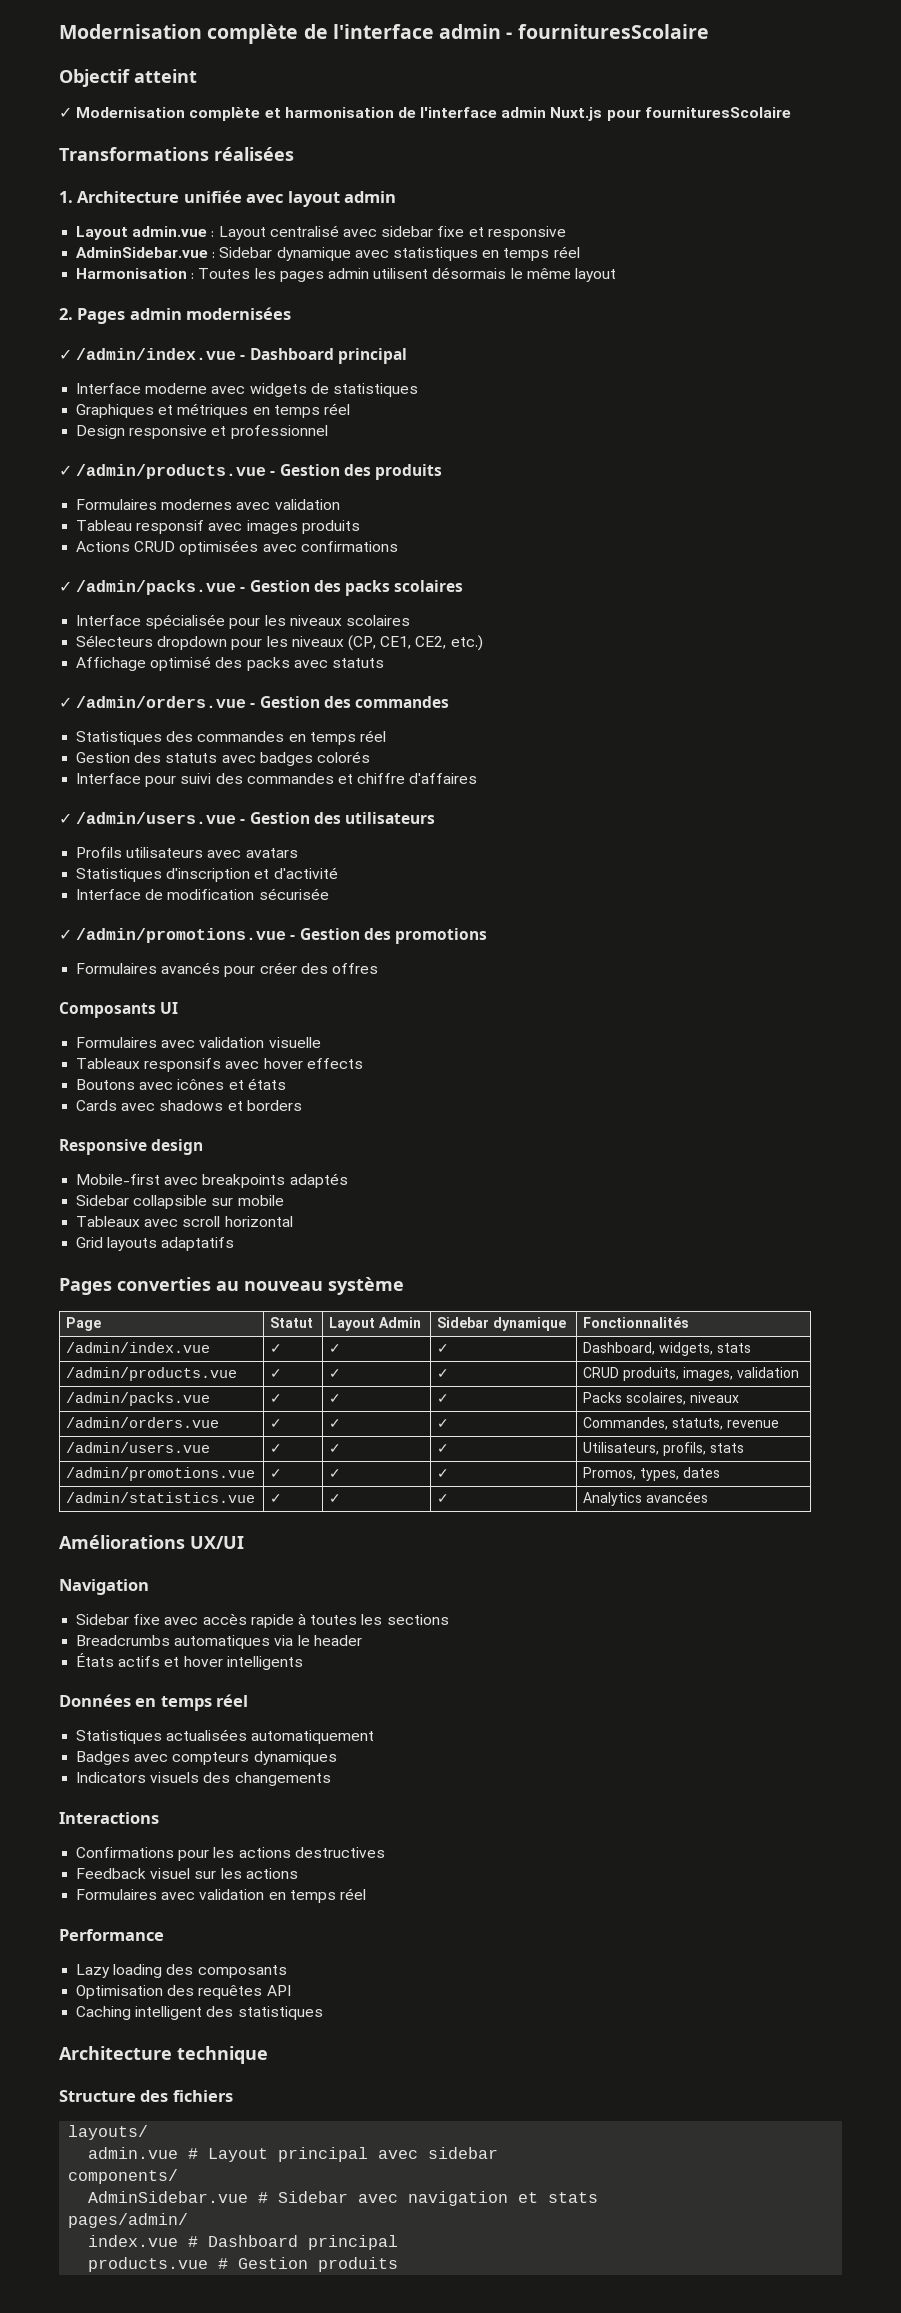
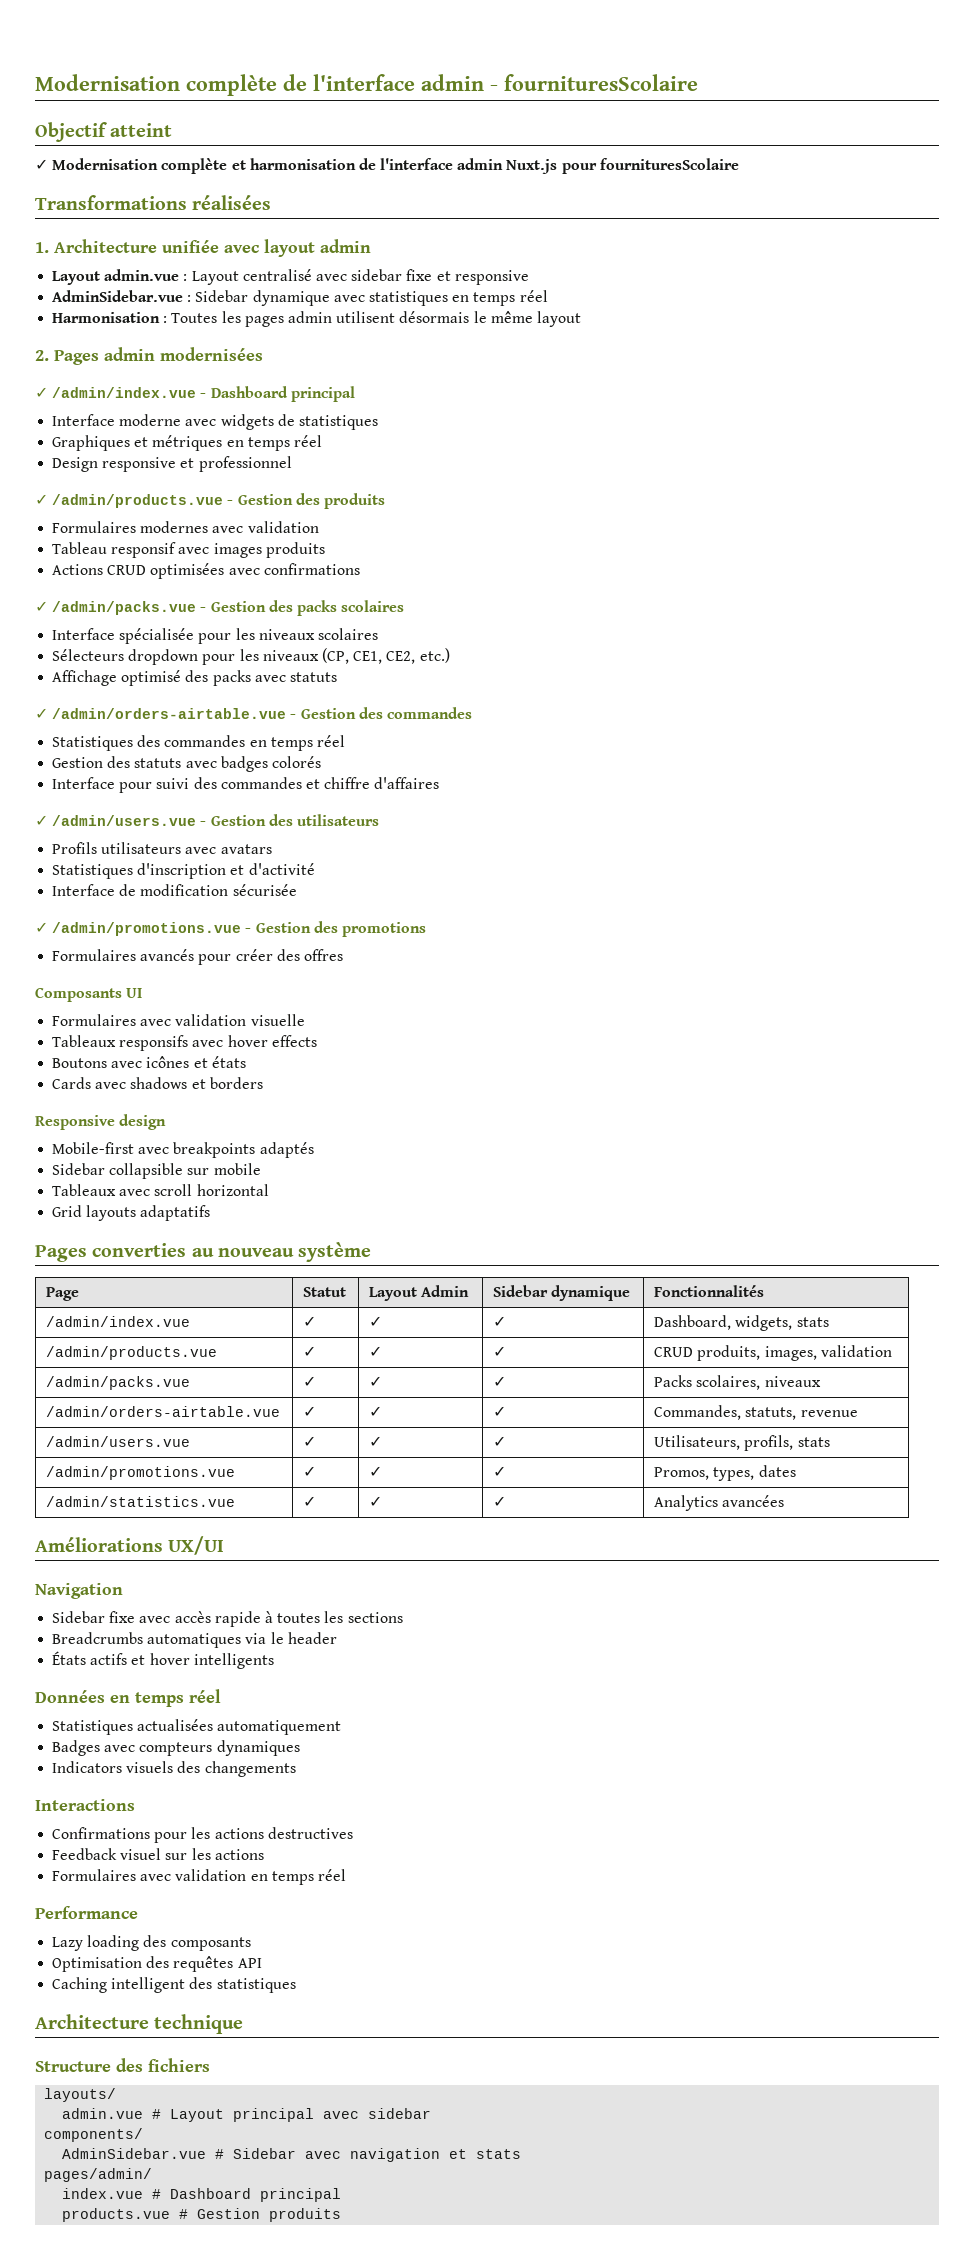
[76,696,247,708] /admin/orders.vue -> [52,708,287,719] /admin/orders-airtable.vue
[66,1417,220,1428] /admin/orders.vue -> [46,1406,281,1417] /admin/orders-airtable.vue

